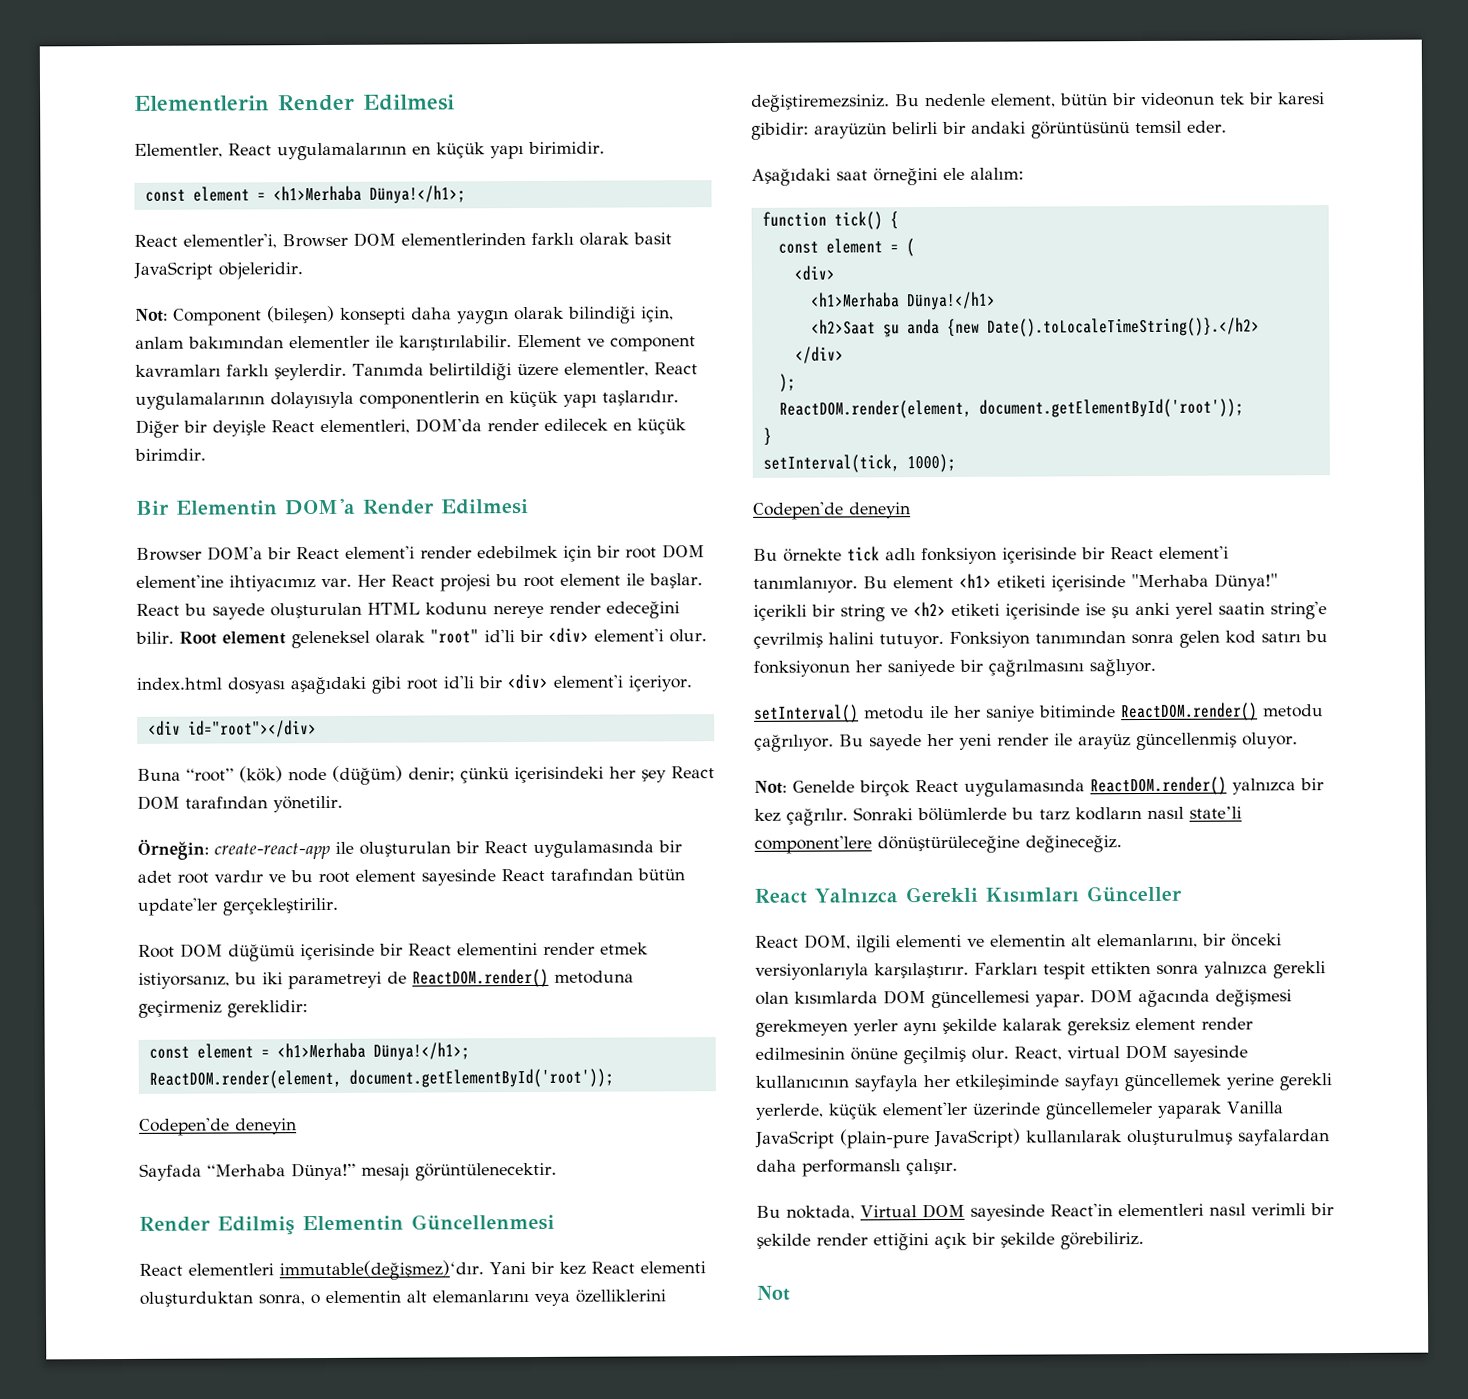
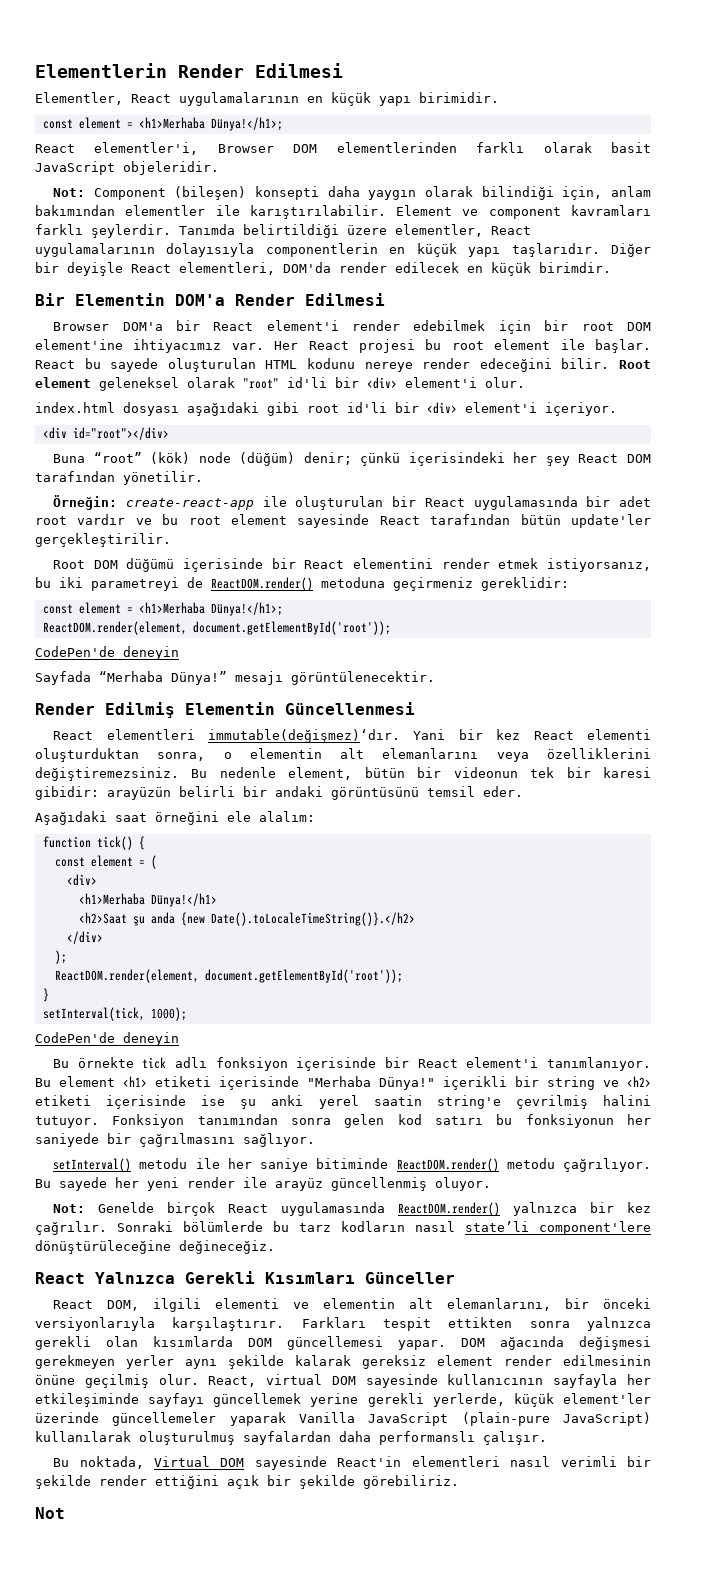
[139,1117,230,1136] Codepen'de -> [35,646,115,657] CodePen'de
[753,501,844,520] Codepen'de -> [35,1032,115,1043] CodePen'de

